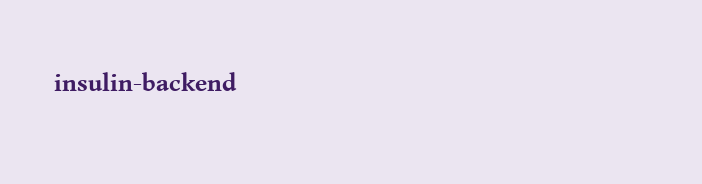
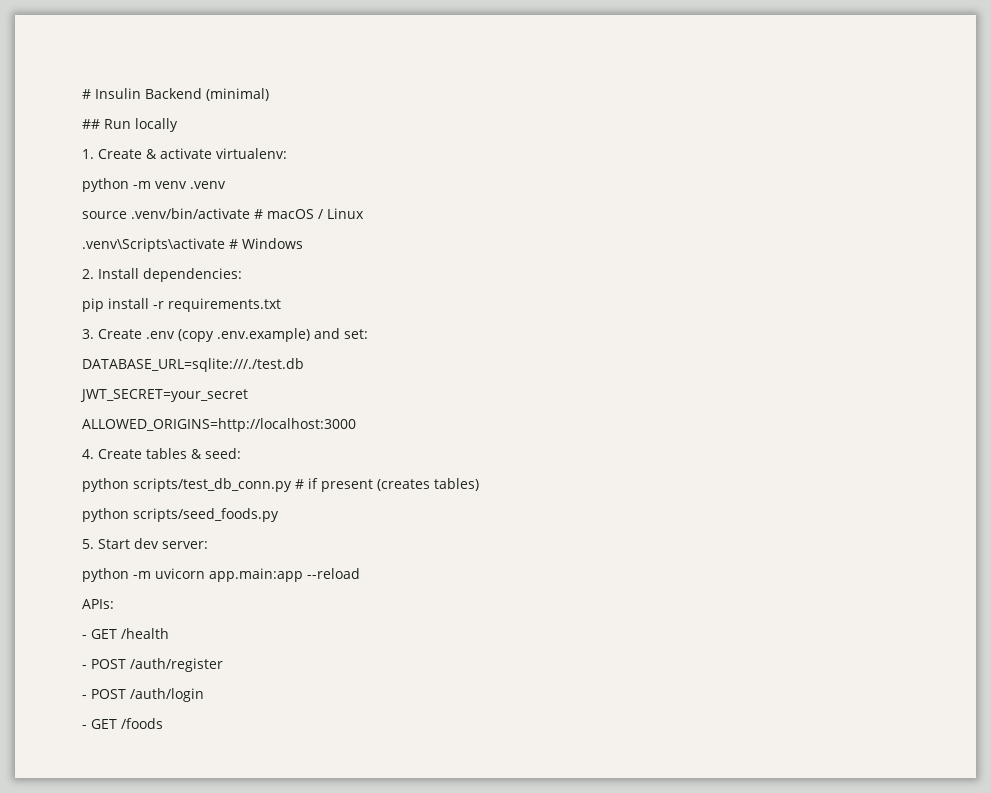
[54,72,237,91] insulin-backend -> [82,88,269,101] [82,118,178,132] [82,148,287,159] [82,178,226,192] [82,208,364,219] [82,238,303,252] [82,268,242,282] [82,298,281,312] [82,328,368,342] [82,358,304,372] [80,389,248,402] [82,418,356,432] [82,448,241,459] [82,478,479,492] [82,508,279,522] [82,538,208,549] [82,568,360,582] [82,599,114,609] [82,628,169,639] [82,658,223,672] [82,688,204,702] [82,718,163,729] # Insulin Backend (minimal) // ## Run locally // 1. Create & activate virtualenv: // python -m venv .venv // source .venv/bin/activate # macOS / Linux // .venv\Scripts\activate # Windows // 2. Install dependencies: // pip install -r requirements.txt // 3. Create .env (copy .env.example) and set: // DATABASE_URL=sqlite:///./test.db // JWT_SECRET=your_secret // ALLOWED_ORIGINS=http://localhost:3000 // 4. Create tables & seed: // python scripts/test_db_conn.py # if present (creates tables) // python scripts/seed_foods.py // 5. Start dev server: // python -m uvicorn app.main:app --reload // APIs: // - GET /health // - POST /auth/register // - POST /auth/login // - GET /foods

